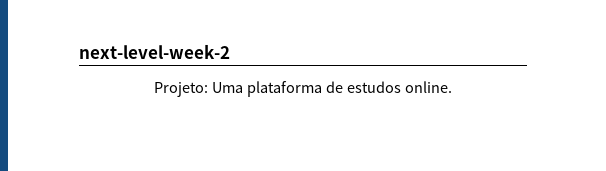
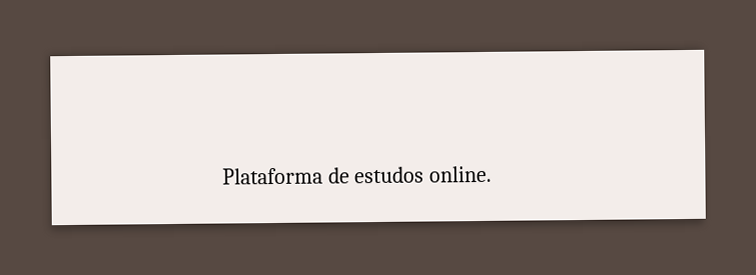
[79,44,230,59] [154,81,323,97] next-level-week-2 // Projeto: Uma plataforma -> [221,167,323,185] Plataforma

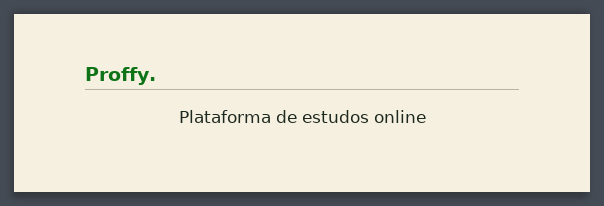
(221, 176) none -> [85,67,156,85] Proffy. //
[429,165,493,183] online. -> [373,110,426,123] online

